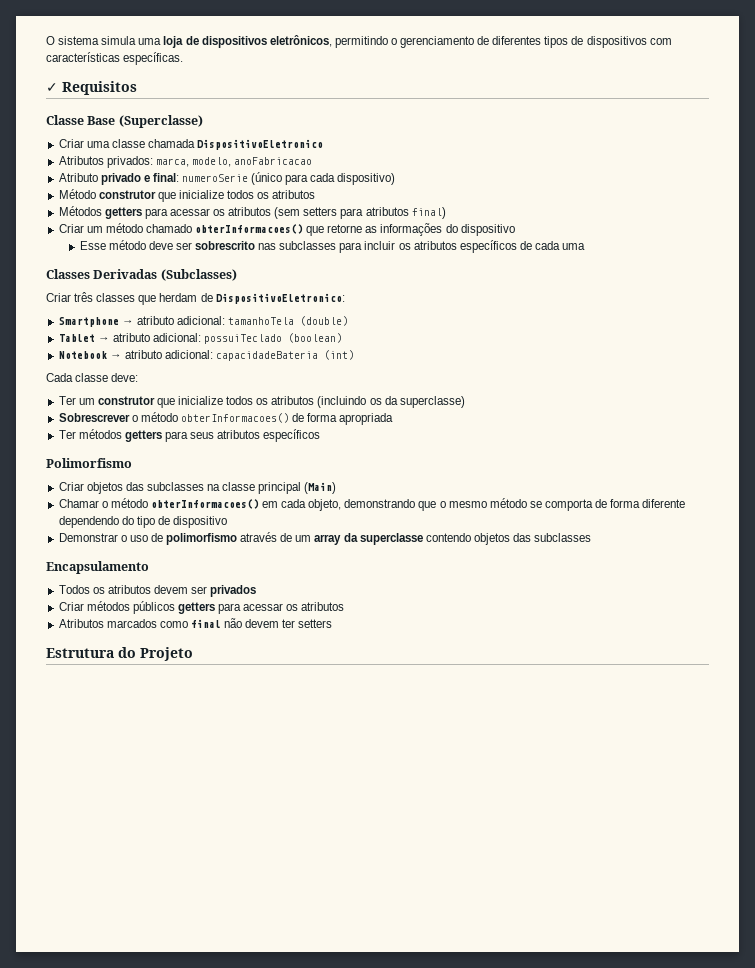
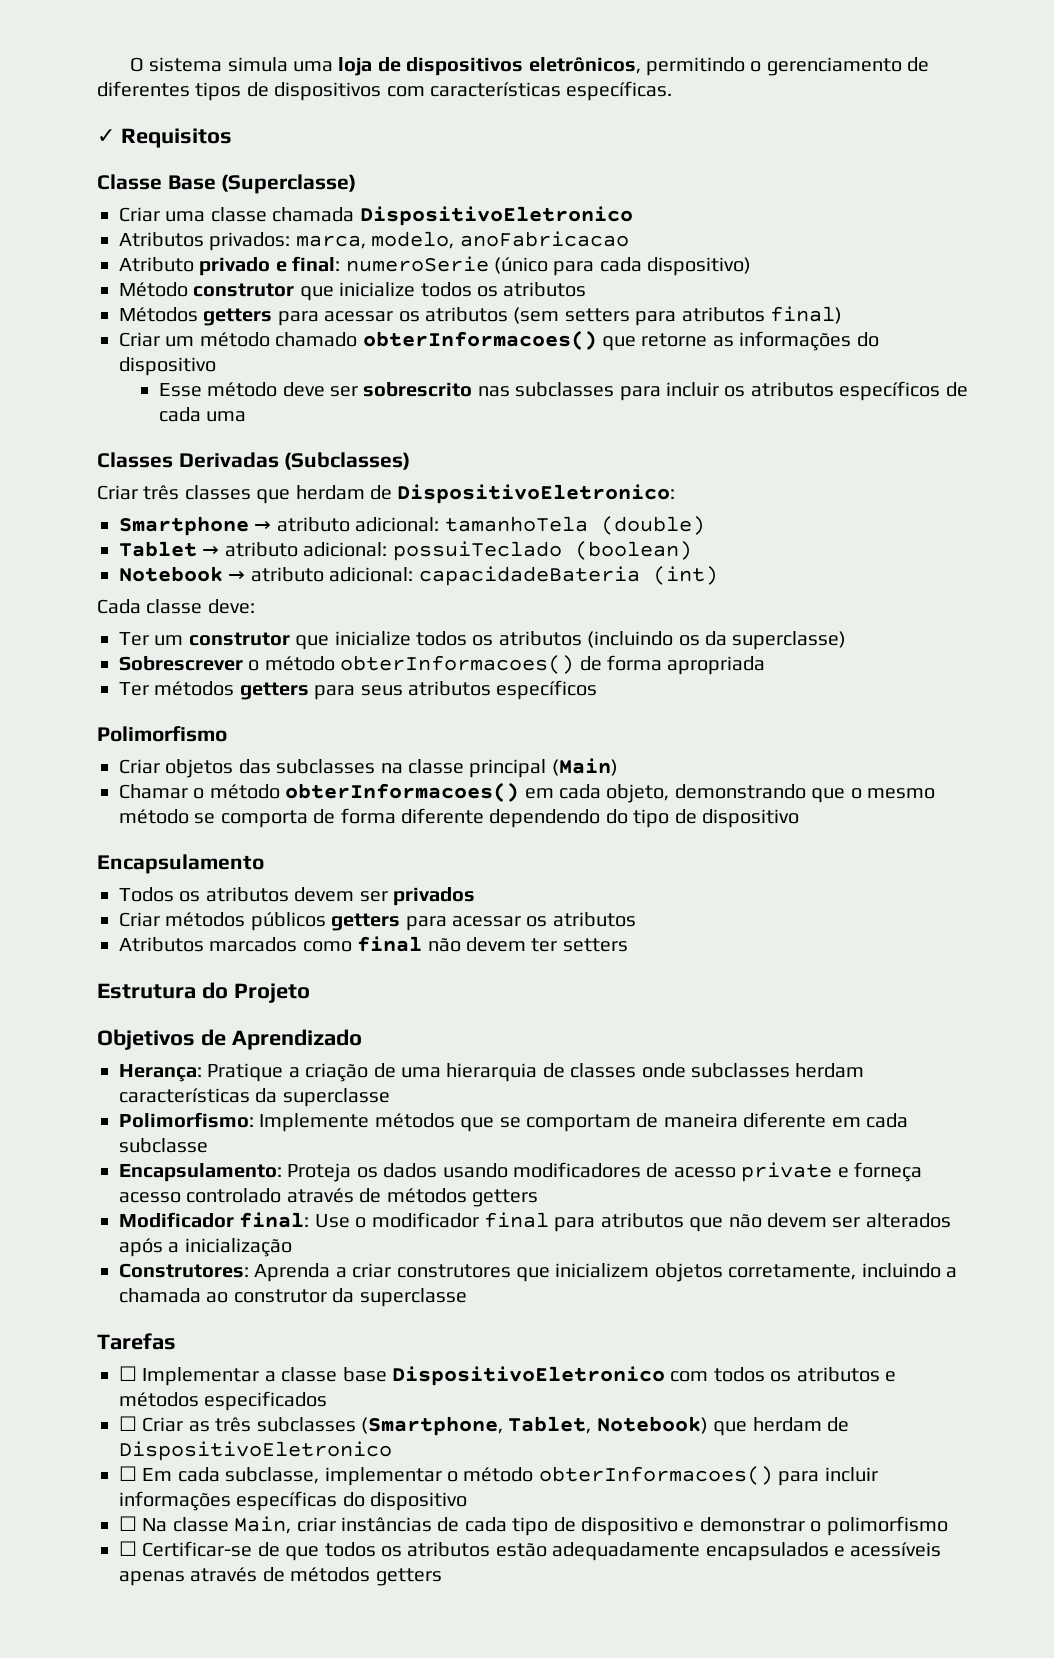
[58,532,592,545] // Demonstrar o uso de polimorfismo através de um array da superclasse contendo objetos das subclasses -> (799, 818) none
(193, 654) none -> [97,1029,362,1050] [119,1063,865,1082] [119,1088,390,1107] [119,1112,908,1132] [119,1138,208,1153] [119,1162,922,1182] [119,1188,538,1207] [119,1212,951,1232] [119,1238,292,1257] [119,1263,957,1282] [119,1288,467,1307] [97,1333,176,1350] [119,1366,896,1386] [119,1391,328,1411] [119,1416,849,1436] [119,1441,392,1461] [119,1466,878,1486] [119,1491,468,1511] [119,1516,948,1536] [119,1541,942,1561] [119,1567,442,1586] // Objetivos de Aprendizado // Herança: Pratique a criação de uma hierarquia de classes onde subclasses herdam características da superclasse // Polimorfismo: Implemente métodos que se comportam de maneira diferente em cada subclasse // Encapsulamento: Proteja os dados usando modificadores de acesso private e forneça acesso controlado através de métodos getters // Modificador final: Use o modificador final para atributos que não devem ser alterados após a inicialização // Construtores: Aprenda a criar construtores que inicializem objetos corretamente, incluindo a chamada ao construtor da superclasse // Tarefas // ☐ Implementar a classe base DispositivoEletronico com todos os atributos e métodos especificados // ☐ Criar as três subclasses (Smartphone, Tablet, Notebook) que herdam de DispositivoEletronico // ☐ Em cada subclasse, implementar o método obterInformacoes() para incluir informações específicas do dispositivo // ☐ Na classe Main, criar instâncias de cada tipo de dispositivo e demonstrar o polimorfismo // ☐ Certificar-se de que todos os atributos estão adequadamente encapsulados e acessíveis apenas através de métodos getters

